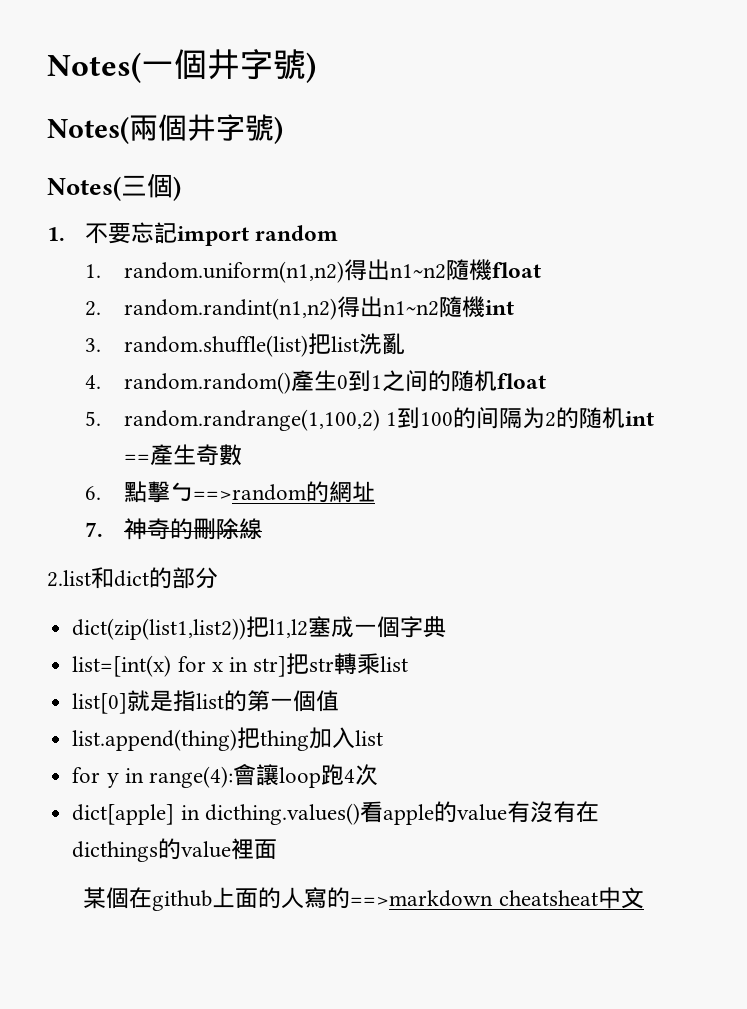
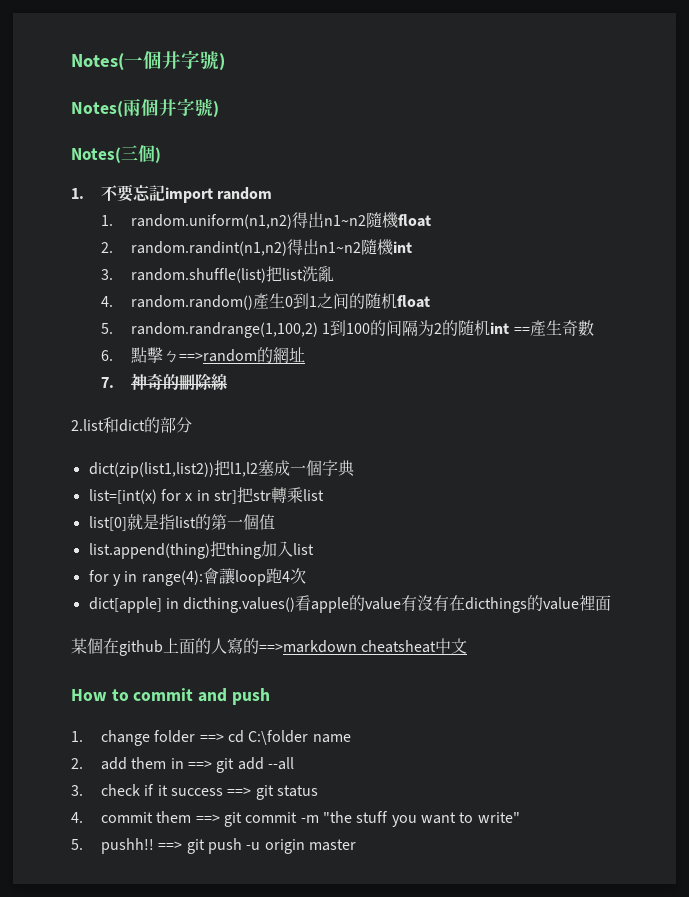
(644, 898) none -> [71,688,270,705] [71,730,351,746] [71,757,295,773] [71,784,319,800] [71,811,520,827] [71,838,357,854] // How to commit and push // 1. change folder ==> cd C:\folder name // 2. add them in ==> git add --all // 3. check if it success ==> git status // 4. commit them ==> git commit -m "the stuff you want to write" // 5. pushh!! ==> git push -u origin master

